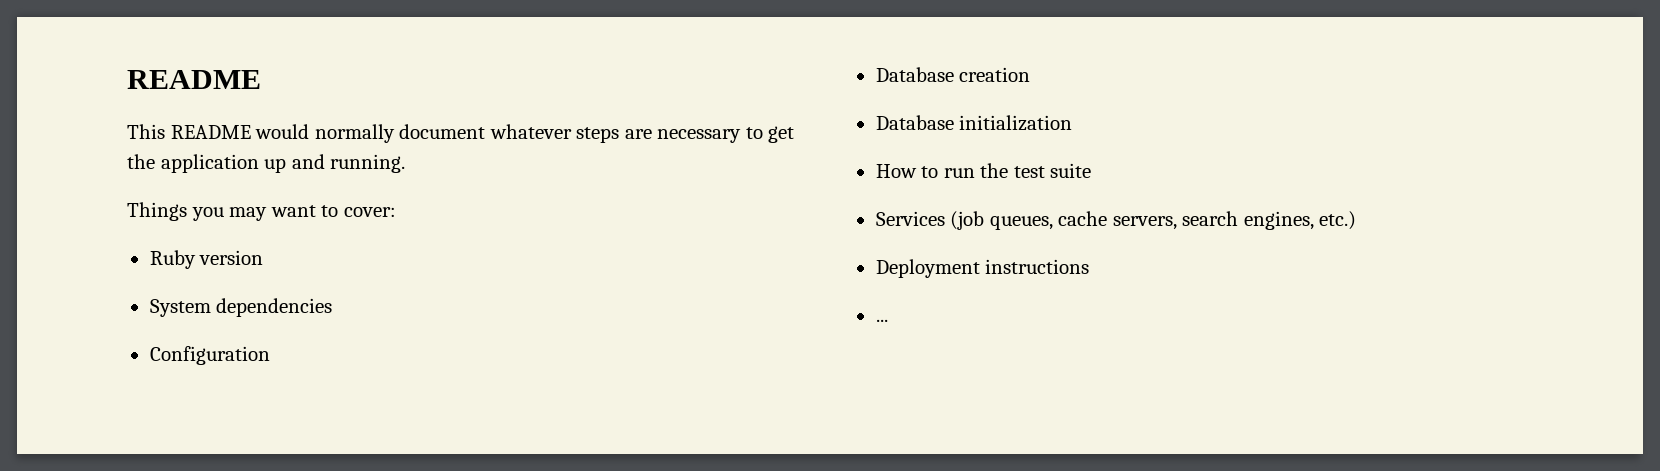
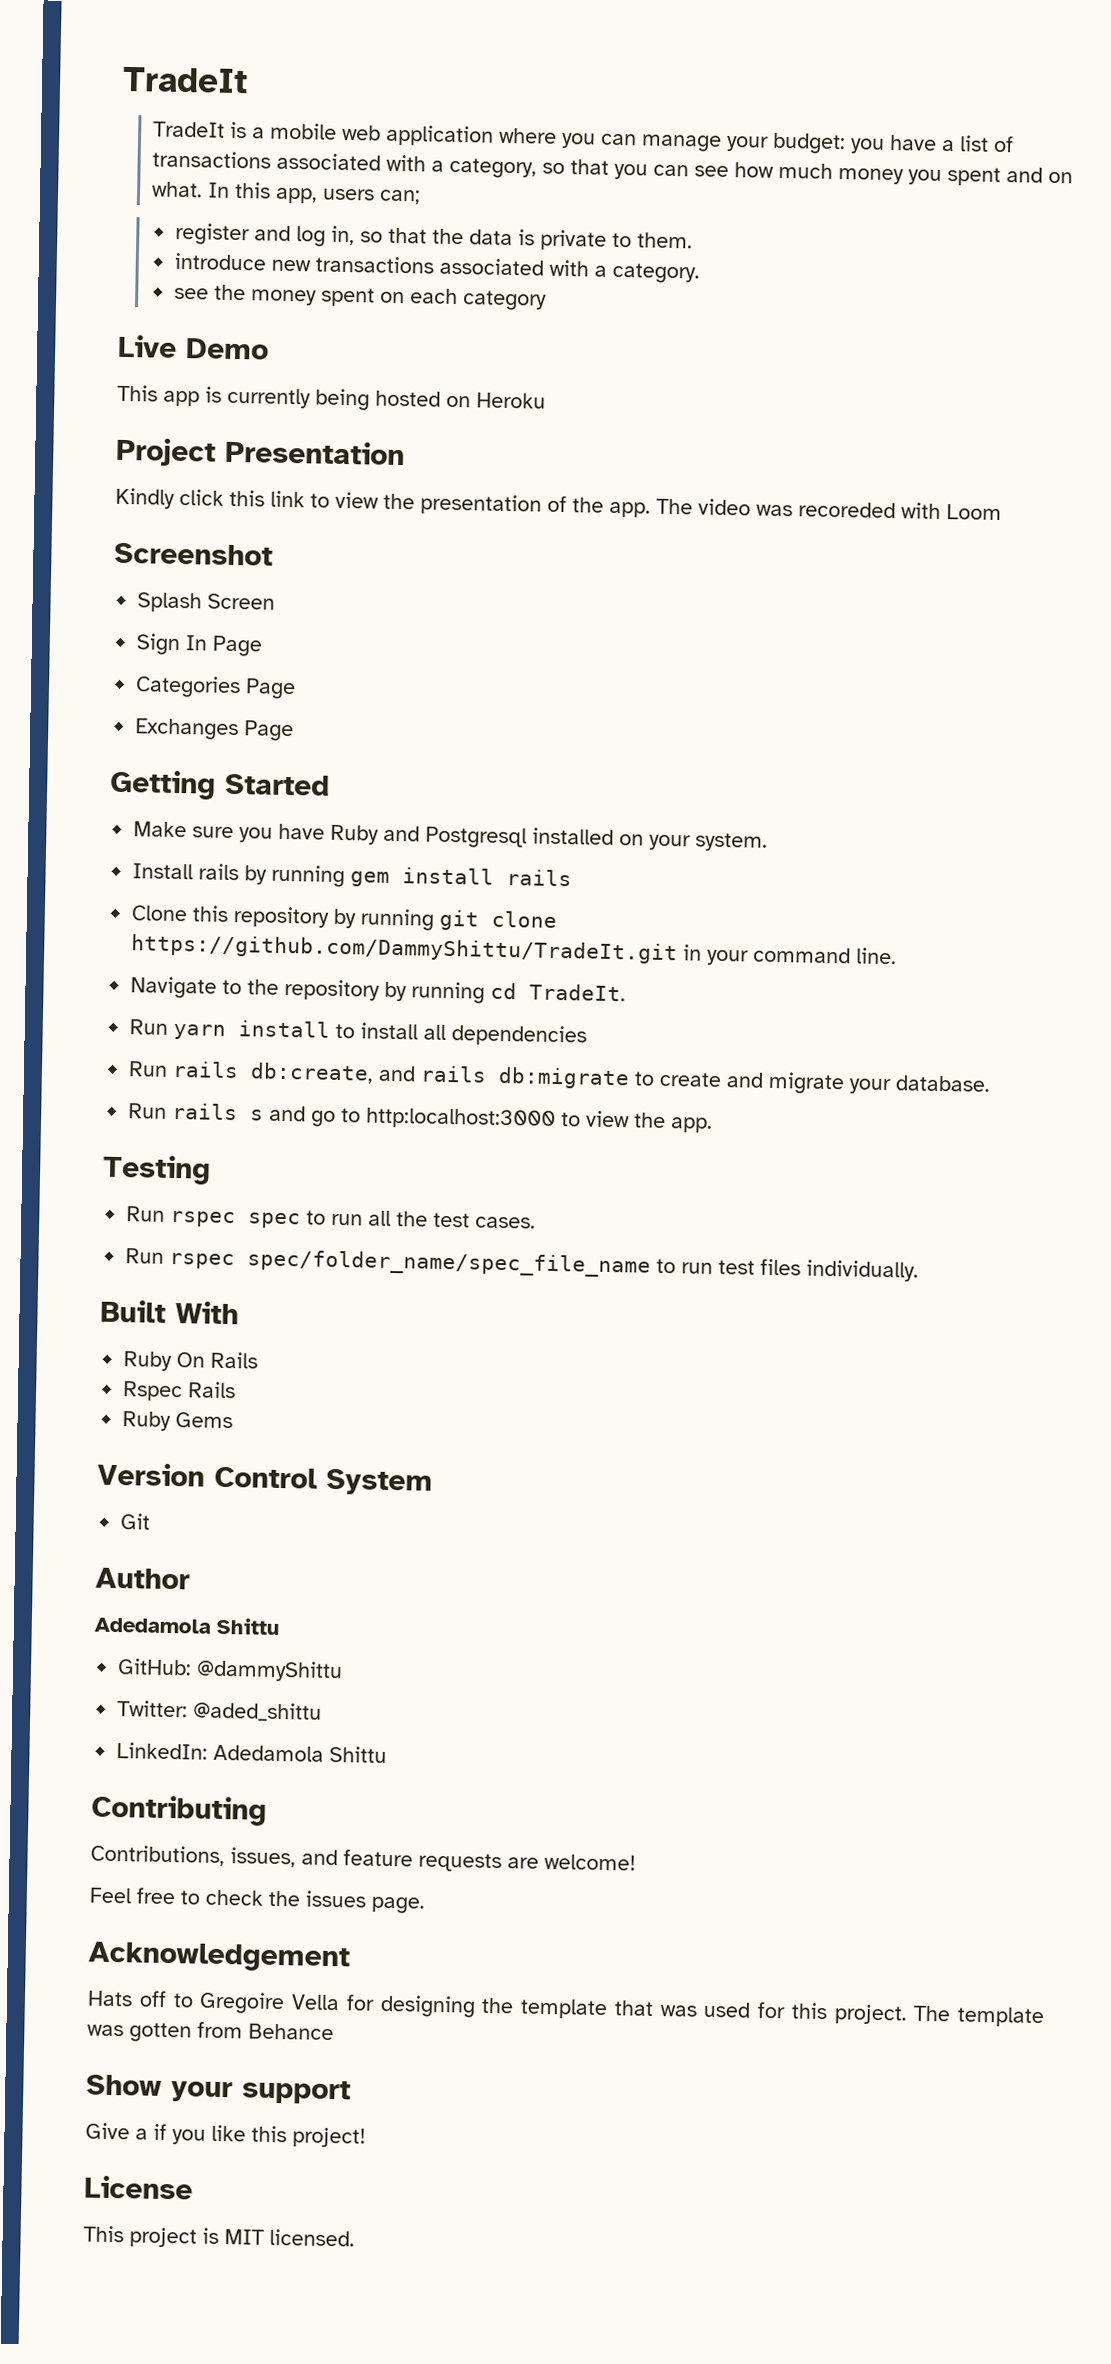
[127,70,261,89] [127,124,795,143] [127,154,406,173] [127,202,396,221] [149,250,264,269] [149,298,333,317] [149,346,270,365] [875,67,1031,82] [875,115,1073,131] [875,163,1092,178] [875,211,1357,230] [875,259,1090,278] [875,319,888,322] README // This README would normally document whatever steps are necessary to get the application up and running. // Things you may want to cover: // Ruby version // System dependencies // Configuration // Database creation // Database initialization // How to run the test suite // Services (job queues, cache servers, search engines, etc.) // Deployment instructions // ... -> [122,66,248,94] [153,121,1015,155] [152,150,1074,187] [151,181,422,205] [175,222,694,251] [174,252,701,284] [174,284,548,311] [118,334,269,360] [117,384,546,411] [116,437,405,467] [115,487,1002,521] [114,542,273,566] [137,592,276,613] [136,633,263,657] [135,675,297,700] [135,718,295,742] [109,769,330,800] [133,821,769,852] [132,863,573,888] [131,905,558,931] [131,934,898,966] [130,976,627,1004] [129,1019,588,1047] [128,1060,991,1095] [128,1102,714,1133] [102,1154,211,1185] [126,1206,537,1229] [125,1248,920,1282] [100,1299,239,1325] [123,1351,259,1372] [122,1381,237,1402] [122,1411,234,1432] [97,1462,433,1496] [120,1513,151,1530] [95,1567,190,1590] [94,1617,280,1636] [117,1658,344,1683] [117,1700,323,1722] [116,1742,388,1764] [91,1794,267,1826] [90,1844,636,1873] [89,1887,425,1914] [88,1941,350,1973] [87,1990,1044,2028] [87,2021,334,2043] [86,2074,351,2105] [85,2122,366,2148] [84,2175,193,2200] [83,2225,355,2248] TradeIt // TradeIt is a mobile web application where you can manage your budget: you have a list of transactions associated with a category, so that you can see how much money you spent and on what. In this app, users can; // register and log in, so that the data is private to them. // introduce new transactions associated with a category. // see the money spent on each category // Live Demo // This app is currently being hosted on Heroku // Project Presentation // Kindly click this link to view the presentation of the app. The video was recoreded with Loom // Screenshot // Splash Screen // Sign In Page // Categories Page // Exchanges Page // Getting Started // Make sure you have Ruby and Postgresql installed on your system. // Install rails by running gem install rails // Clone this repository by running git clone https://github.com/DammyShittu/TradeIt.git in your command line. // Navigate to the repository by running cd TradeIt. // Run yarn install to install all dependencies // Run rails db:create, and rails db:migrate to create and migrate your database. // Run rails s and go to http:localhost:3000 to view the app. // Testing // Run rspec spec to run all the test cases. // Run rspec spec/folder_name/spec_file_name to run test files individually. // Built With // Ruby On Rails // Rspec Rails // Ruby Gems // Version Control System // Git // Author // Adedamola Shittu // GitHub: @dammyShittu // Twitter: @aded_shittu // LinkedIn: Adedamola Shittu // Contributing // Contributions, issues, and feature requests are welcome! // Feel free to check the issues page. // Acknowledgement // Hats off to Gregoire Vella for designing the template that was used for this project. The template was gotten from Behance // Show your support // Give a if you like this project! // License // This project is MIT licensed.

